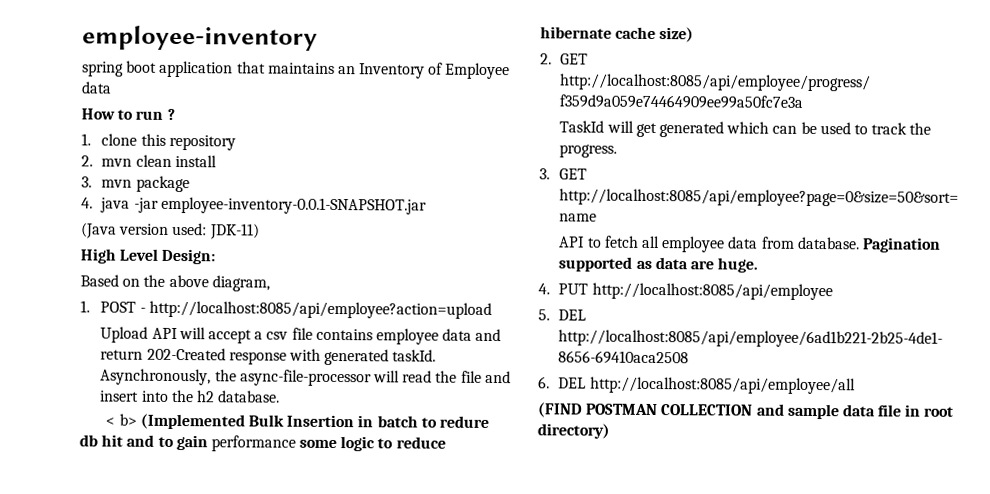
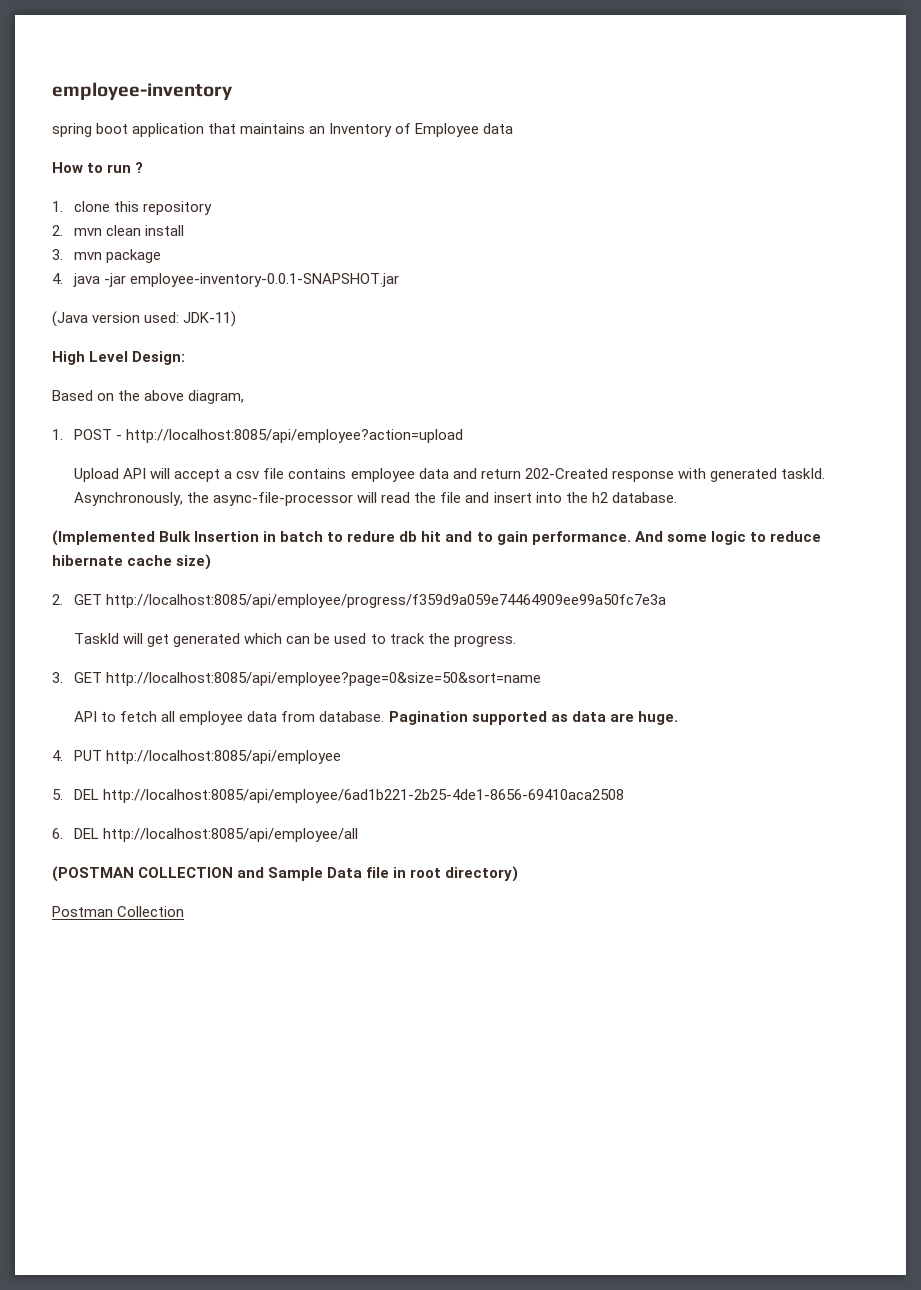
[105,413,137,426] < b> -> (677, 497) none
[210,435,296,452] performance -> [531,531,663,545] performance. And
[537,402,876,420] (FIND POSTMAN COLLECTION and sample data -> [52,866,363,882] (POSTMAN COLLECTION and Sample Data
(610, 431) none -> [52,906,185,917] // Postman Collection

